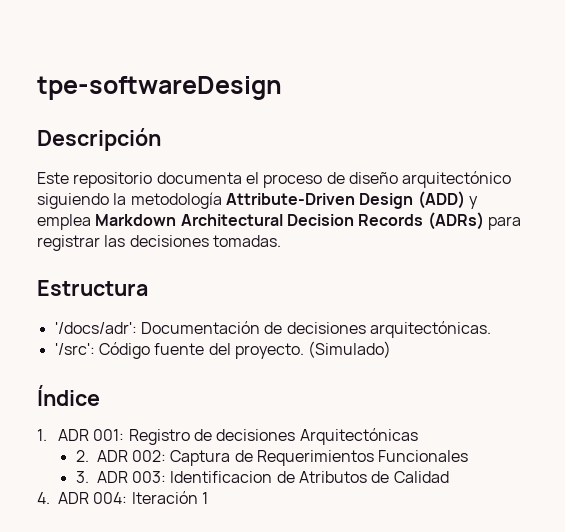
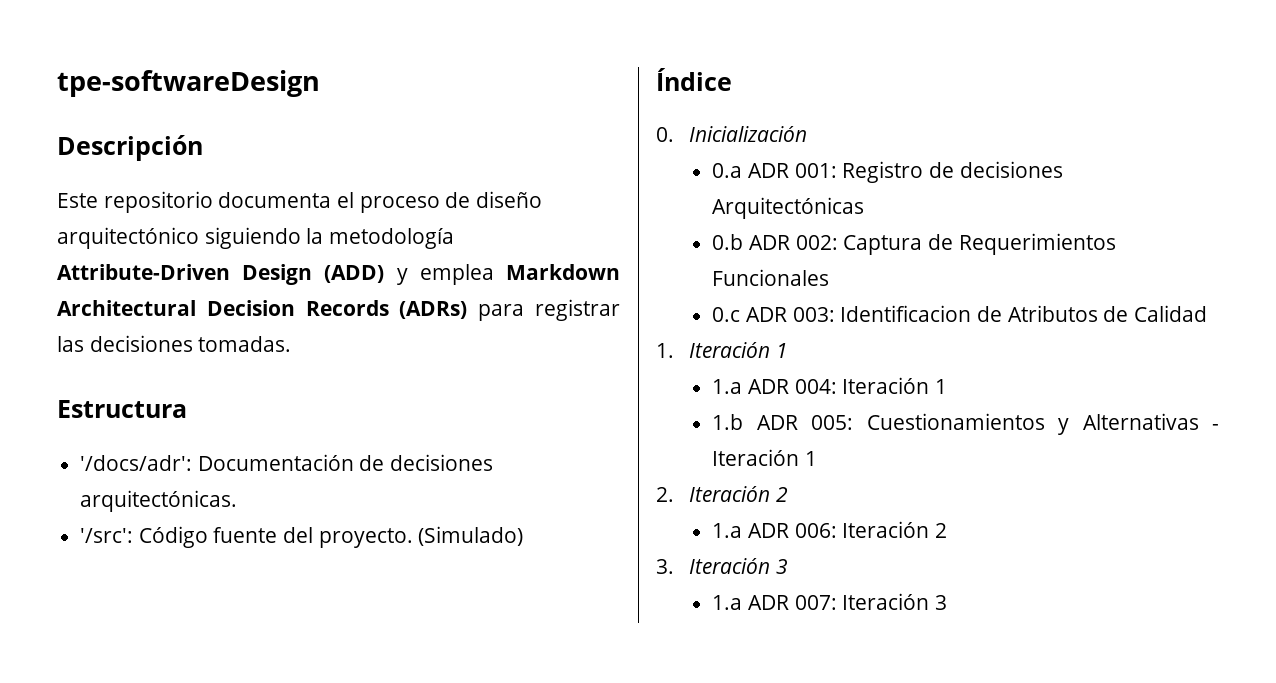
[37,429,47,441] 1. -> [656,126,808,142] [712,163,743,178] 0. Inicialización // 0.a
[75,450,89,462] 2. -> [712,234,744,250] 0.b
[75,471,89,483] 3. -> [712,307,741,322] 0.c
[37,492,50,504] 4. -> [656,342,788,358] [712,379,743,394] 1. Iteración 1 // 1.a
(208, 498) none -> [712,413,1219,435] [712,449,817,466] [656,486,788,502] [712,521,947,538] [656,558,788,574] [712,593,947,610] // 1.b ADR 005: Cuestionamientos y Alternativas - Iteración 1 // 2. Iteración 2 // 1.a ADR 006: Iteración 2 // 3. Iteración 3 // 1.a ADR 007: Iteración 3

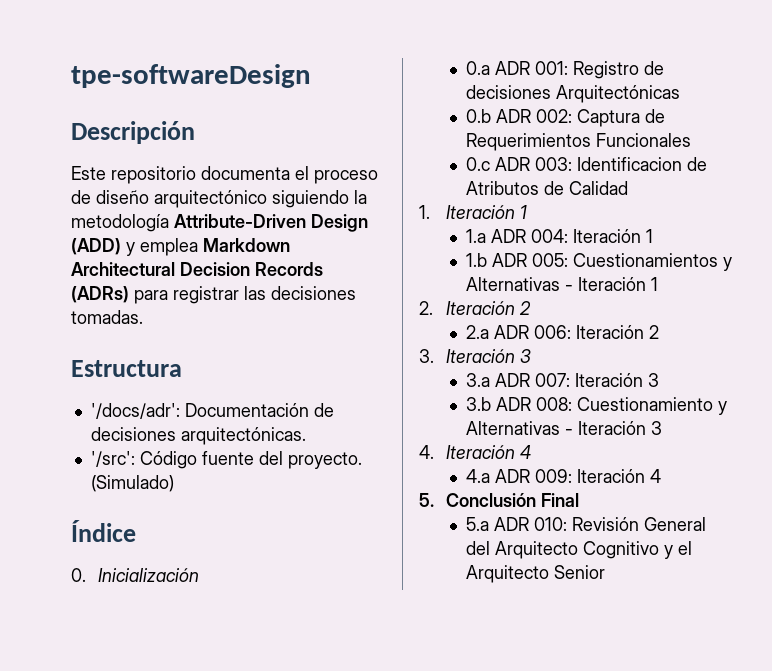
[712,523,743,538] 1.a -> [466,325,490,339] 2.a
[712,595,743,610] 1.a -> [466,373,491,387] 3.a
(947, 602) none -> [466,397,728,415] [466,421,663,435] [419,445,532,459] [466,469,662,483] [419,493,580,507] [466,517,707,531] [466,541,693,559] [466,565,606,583] // 3.b ADR 008: Cuestionamiento y Alternativas - Iteración 3 // 4. Iteración 4 // 4.a ADR 009: Iteración 4 // 5. Conclusión Final // 5.a ADR 010: Revisión General del Arquitecto Cognitivo y el Arquitecto Senior

